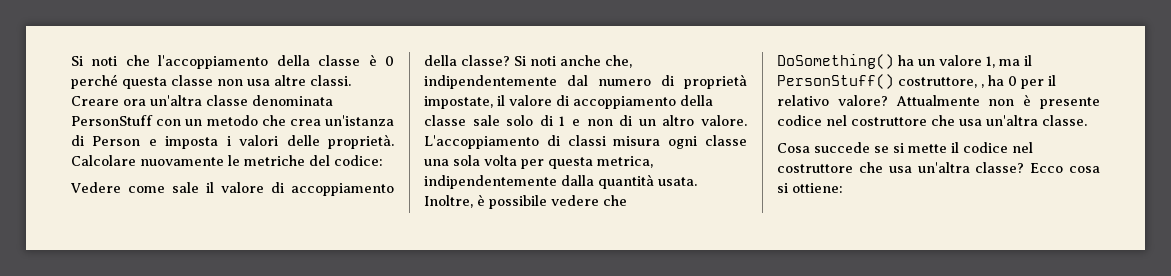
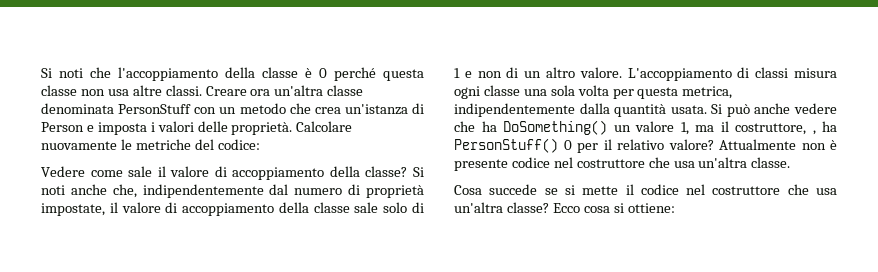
[424,194,627,209] [777,54,914,69] Inoltre, è possibile vedere che DoSomething() ha -> [711,103,837,117] [454,120,607,135] Si può anche vedere che ha DoSomething()
[777,74,894,89] PersonStuff() -> (729, 126) none
(1004, 80) none -> [454,138,558,153] PersonStuff()

